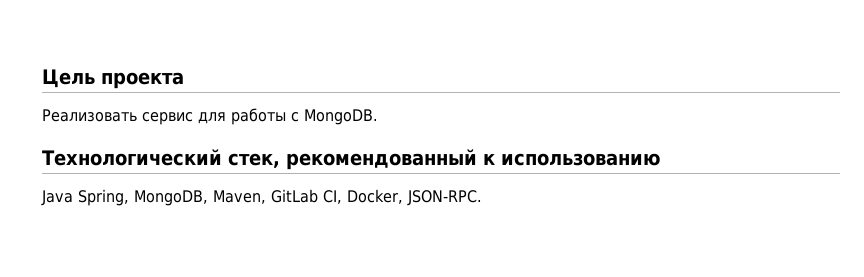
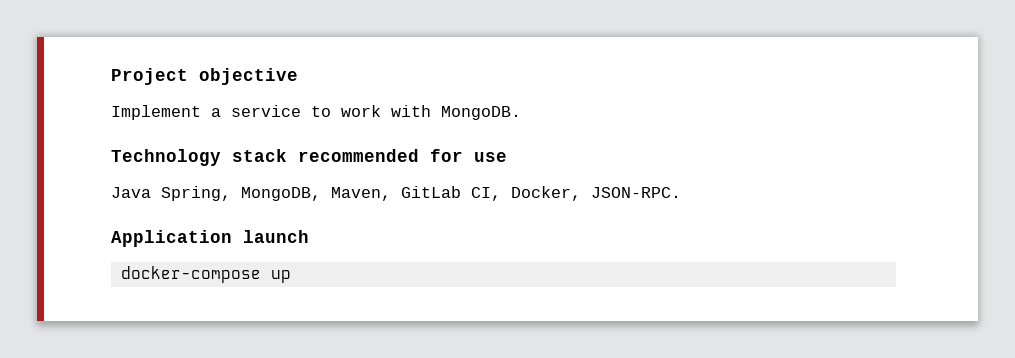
[42,69,184,89] [42,108,378,125] [42,149,660,170] Цель проекта // Реализовать сервис для работы с MongoDB. // Технологический стек, рекомендованный к использованию -> [111,68,298,85] [111,105,521,120] [111,149,507,166] Project objective // Implement a service to work with MongoDB. // Technology stack recommended for use
(482, 198) none -> [111,230,309,247] [120,266,291,283] // Application launch // docker-compose up

